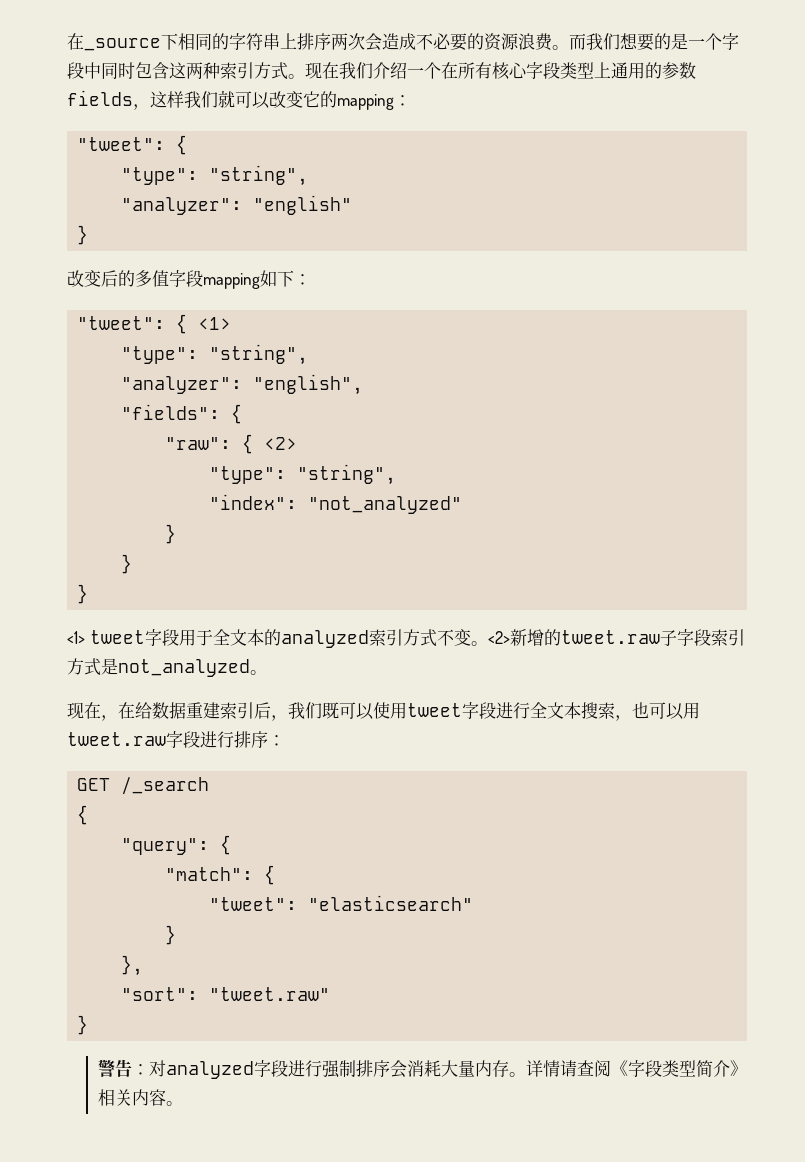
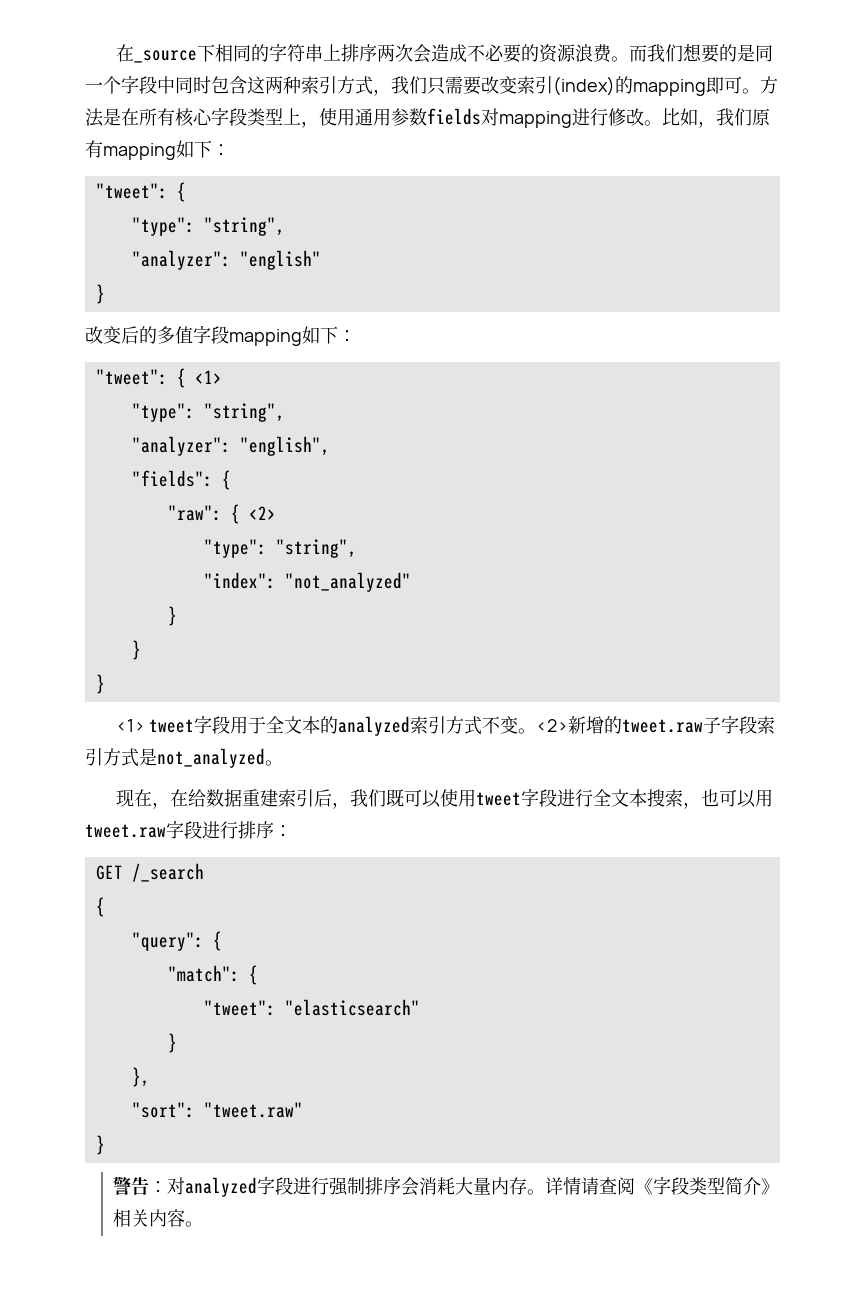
(688, 41) none -> [754,45,773,62] 同
[288,62,441,79] 。现在我们介绍一个 -> [373,76,778,96] [85,108,121,127] ，我们只需要改变索引(index)的mapping即可。方法是
[611,62,696,79] [67,90,394,110] 通用的参数fields，这样我们就可以改变它的mapping -> [301,108,770,128] [85,140,212,160] ，使用通用参数fields对mapping进行修改。比如，我们原有mapping如下

